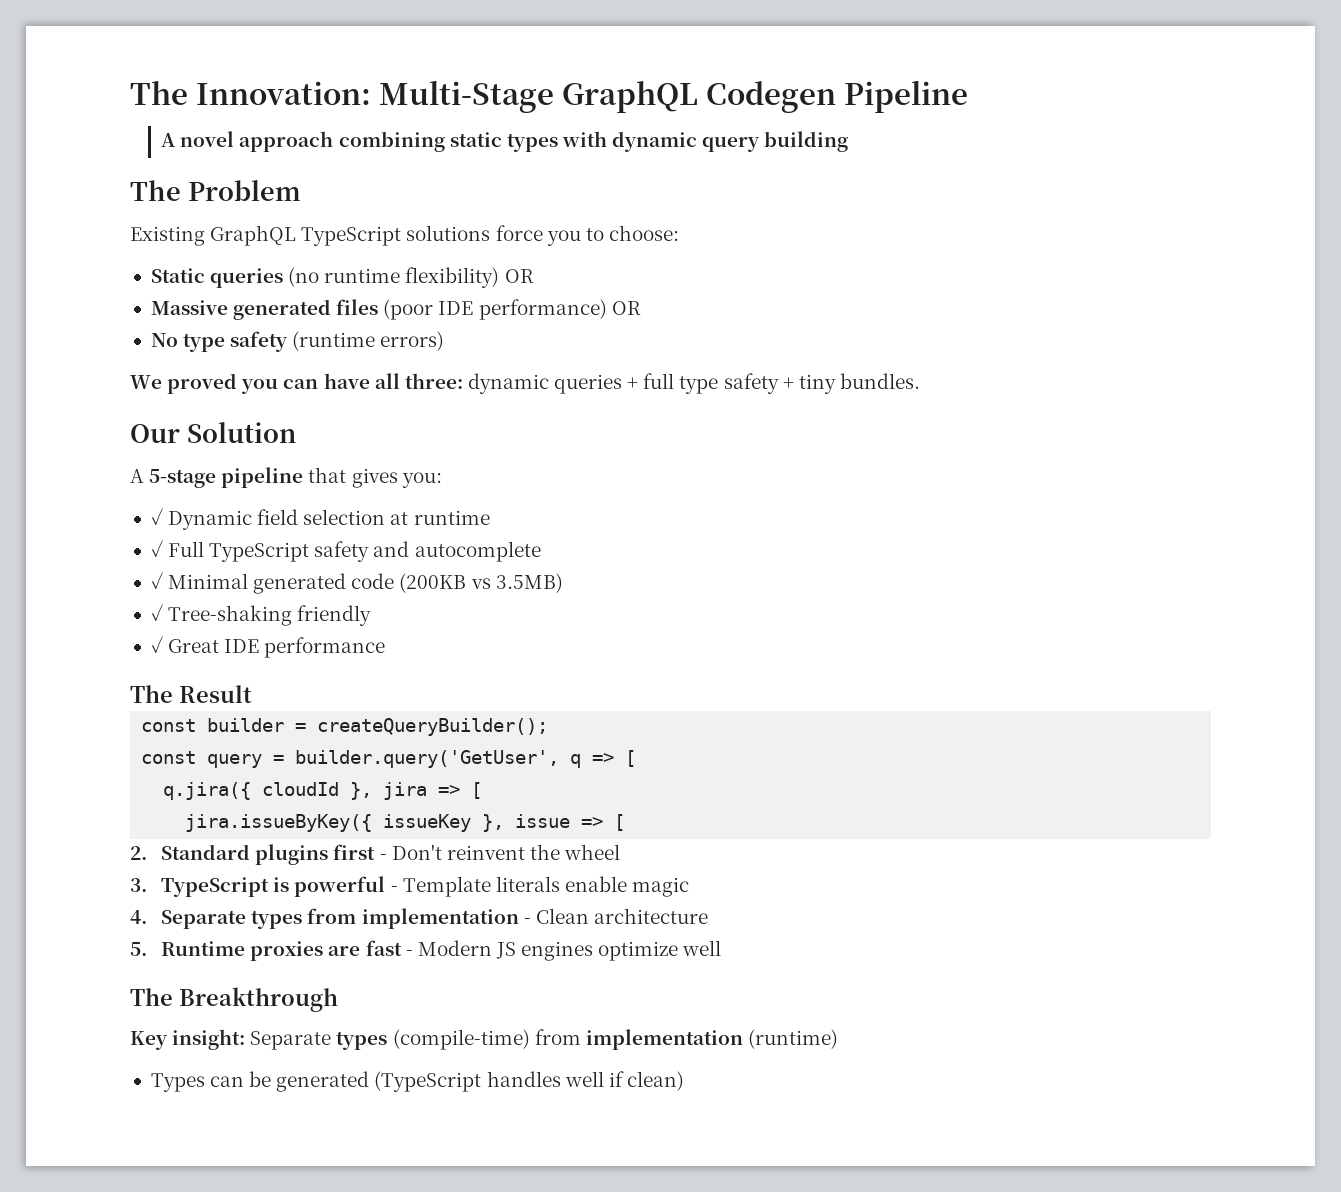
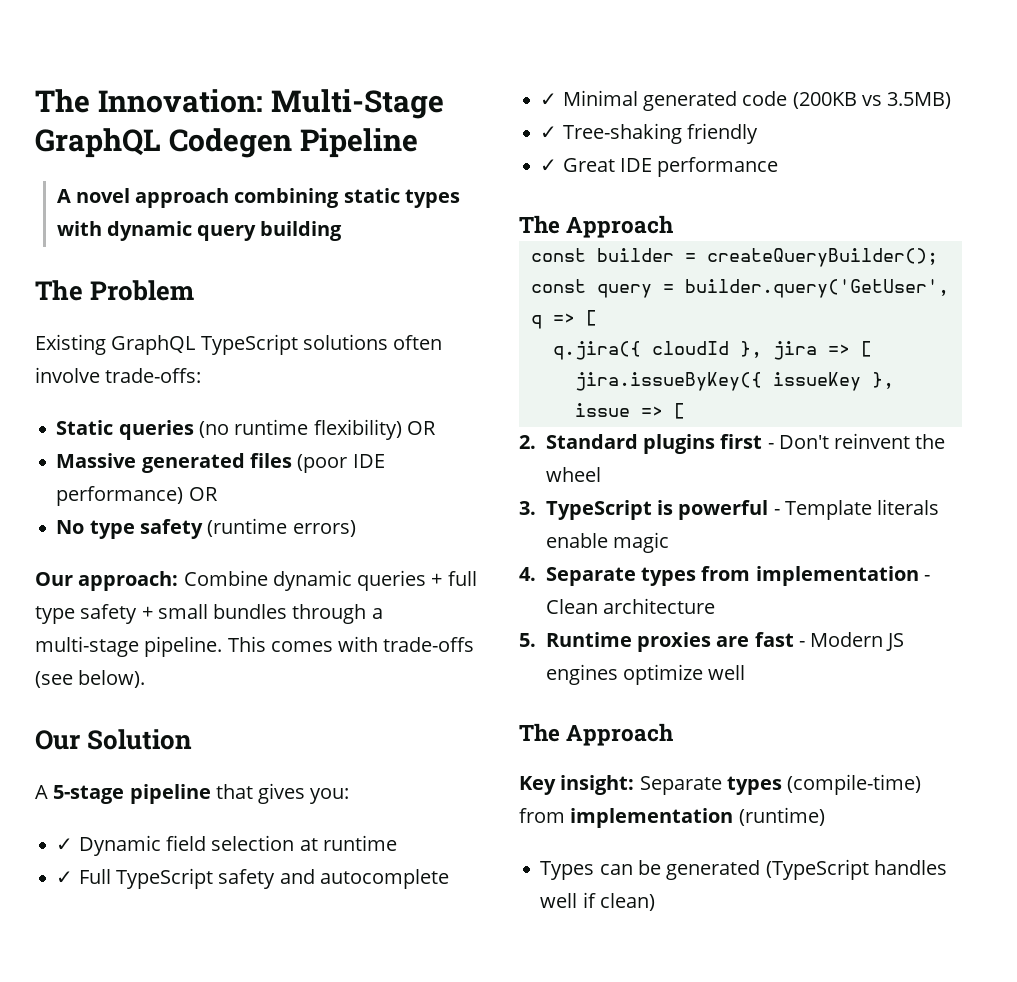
[495,225,679,246] force you to choose: -> [393,335,443,350] [35,367,202,383] often involve trade-offs:
[130,373,463,394] We proved you can have all three: -> [35,570,268,591] Our approach: Combine
[798,373,920,394] tiny bundles. -> [157,604,383,624] [35,636,475,657] [35,670,146,688] small bundles through a multi-stage pipeline. This comes with trade-offs (see below).
[179,685,252,703] Result -> [566,215,674,238] Approach
[179,987,338,1012] Breakthrough -> [566,723,674,746] Approach

